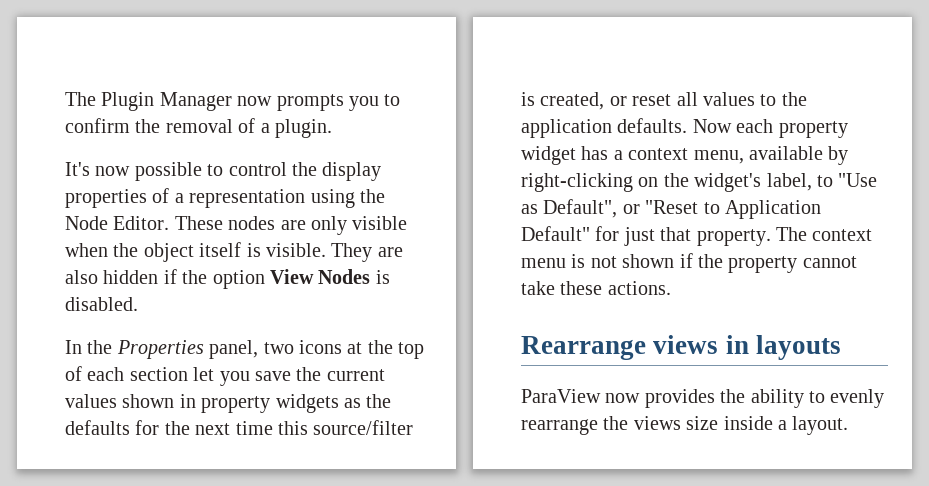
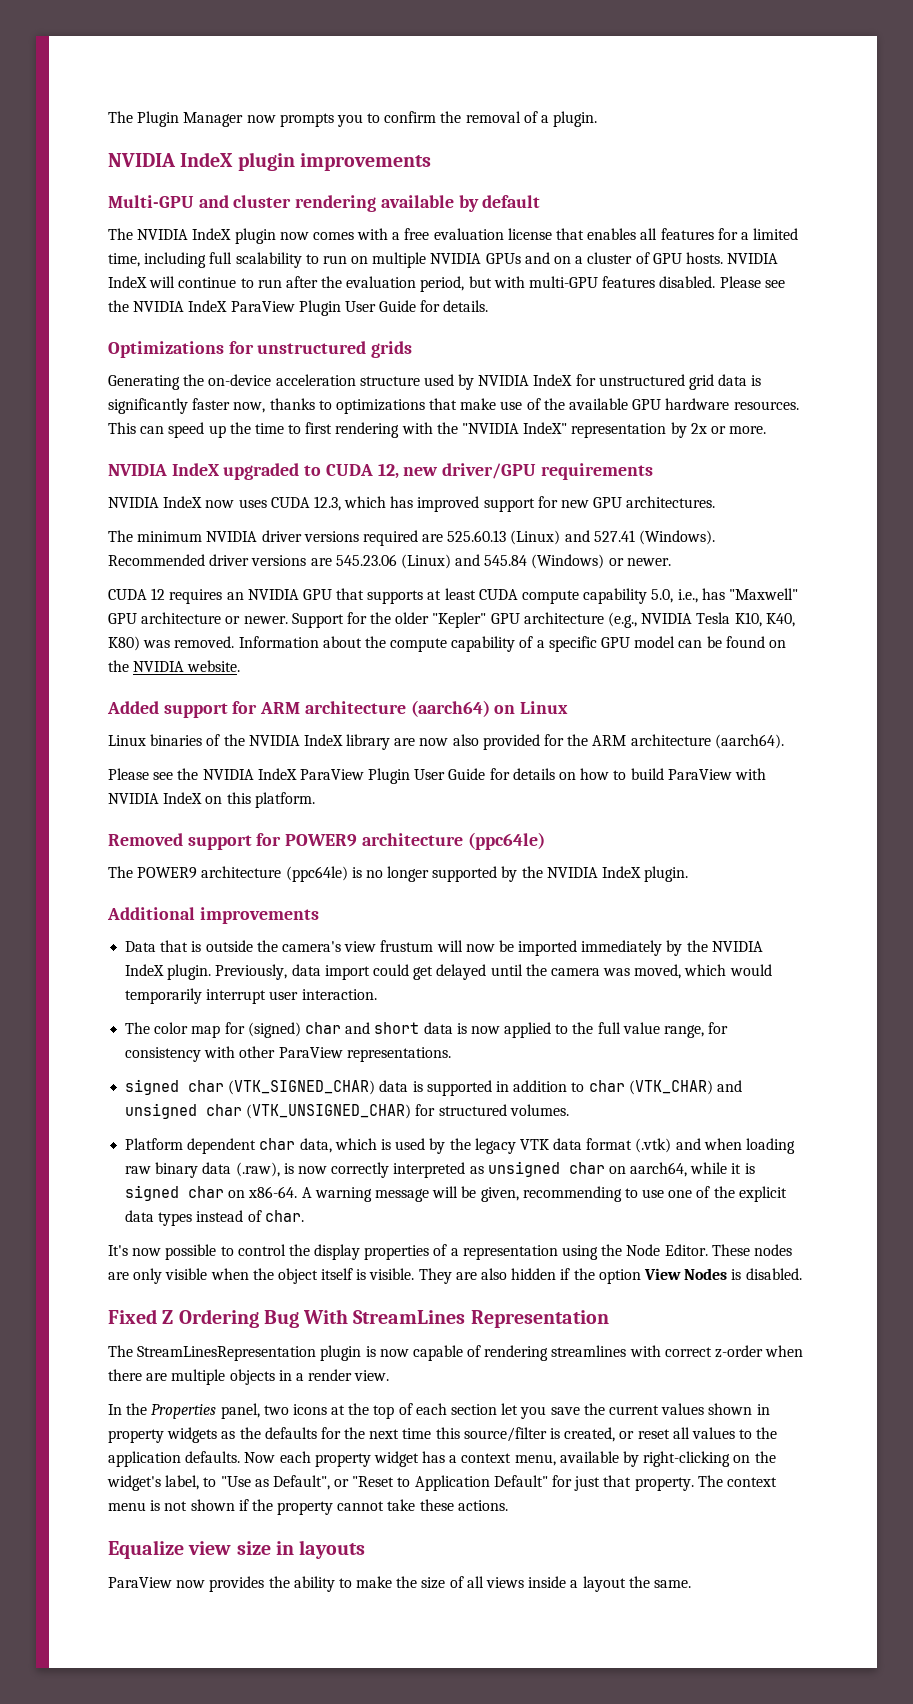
(332, 128) none -> [108,152,431,171] [108,195,541,212] [108,228,799,244] [108,252,779,268] [108,276,785,292] [108,300,489,316] [108,341,413,358] [108,374,762,390] [108,398,799,414] [108,422,767,438] [108,463,653,480] [108,496,716,512] [108,530,716,546] [108,554,671,569] [108,588,798,604] [108,612,795,628] [108,636,786,652] [108,660,241,672] [107,700,569,718] [108,734,784,750] [108,768,766,784] [108,792,315,808] [108,832,545,850] [108,866,689,882] [107,907,319,924] [125,940,763,956] [125,964,772,980] [125,988,377,1004] [125,1022,729,1038] [125,1046,451,1062] [125,1079,742,1096] [125,1103,569,1119] [125,1138,796,1154] [125,1161,755,1178] [125,1185,787,1202] [125,1210,304,1226] // NVIDIA IndeX plugin improvements // Multi-GPU and cluster rendering available by default // The NVIDIA IndeX plugin now comes with a free evaluation license that enables all features for a limited time, including full scalability to run on multiple NVIDIA GPUs and on a cluster of GPU hosts. NVIDIA IndeX will continue to run after the evaluation period, but with multi-GPU features disabled. Please see the NVIDIA IndeX ParaView Plugin User Guide for details. // Optimizations for unstructured grids // Generating the on-device acceleration structure used by NVIDIA IndeX for unstructured grid data is significantly faster now, thanks to optimizations that make use of the available GPU hardware resources. This can speed up the time to first rendering with the "NVIDIA IndeX" representation by 2x or more. // NVIDIA IndeX upgraded to CUDA 12, new driver/GPU requirements // NVIDIA IndeX now uses CUDA 12.3, which has improved support for new GPU architectures. // The minimum NVIDIA driver versions required are 525.60.13 (Linux) and 527.41 (Windows). Recommended driver versions are 545.23.06 (Linux) and 545.84 (Windows) or newer. // CUDA 12 requires an NVIDIA GPU that supports at least CUDA compute capability 5.0, i.e., has "Maxwell" GPU architecture or newer. Support for the older "Kepler" GPU architecture (e.g., NVIDIA Tesla K10, K40, K80) was removed. Information about the compute capability of a specific GPU model can be found on the NVIDIA website. // Added support for ARM architecture (aarch64) on Linux // Linux binaries of the NVIDIA IndeX library are now also provided for the ARM architecture (aarch64). // Please see the NVIDIA IndeX ParaView Plugin User Guide for details on how to build ParaView with NVIDIA IndeX on this platform. // Removed support for POWER9 architecture (ppc64le) // The POWER9 architecture (ppc64le) is no longer supported by the NVIDIA IndeX plugin. // Additional improvements // Data that is outside the camera's view frustum will now be imported immediately by the NVIDIA IndeX plugin. Previously, data import could get delayed until the camera was moved, which would temporarily interrupt user interaction. // The color map for (signed) char and short data is now applied to the full value range, for consistency with other ParaView representations. // signed char (VTK_SIGNED_CHAR) data is supported in addition to char (VTK_CHAR) and unsigned char (VTK_UNSIGNED_CHAR) for structured volumes. // Platform dependent char data, which is used by the legacy VTK data format (.vtk) and when loading raw binary data (.raw), is now correctly interpreted as unsigned char on aarch64, while it is signed char on x86-64. A warning message will be given, recommending to use one of the explicit data types instead of char.
(138, 304) none -> [108,1309,609,1328] [108,1345,804,1361] [108,1369,390,1385] // Fixed Z Ordering Bug With StreamLines Representation // The StreamLinesRepresentation plugin is now capable of rendering streamlines with correct z-order when there are multiple objects in a render view.
[521,335,719,360] Rearrange views -> [108,1540,271,1559] Equalize view size
[830,389,885,408] [521,416,849,435] evenly rearrange the views size inside a layout. -> [356,1576,691,1592] make the size of all views inside a layout the same.

